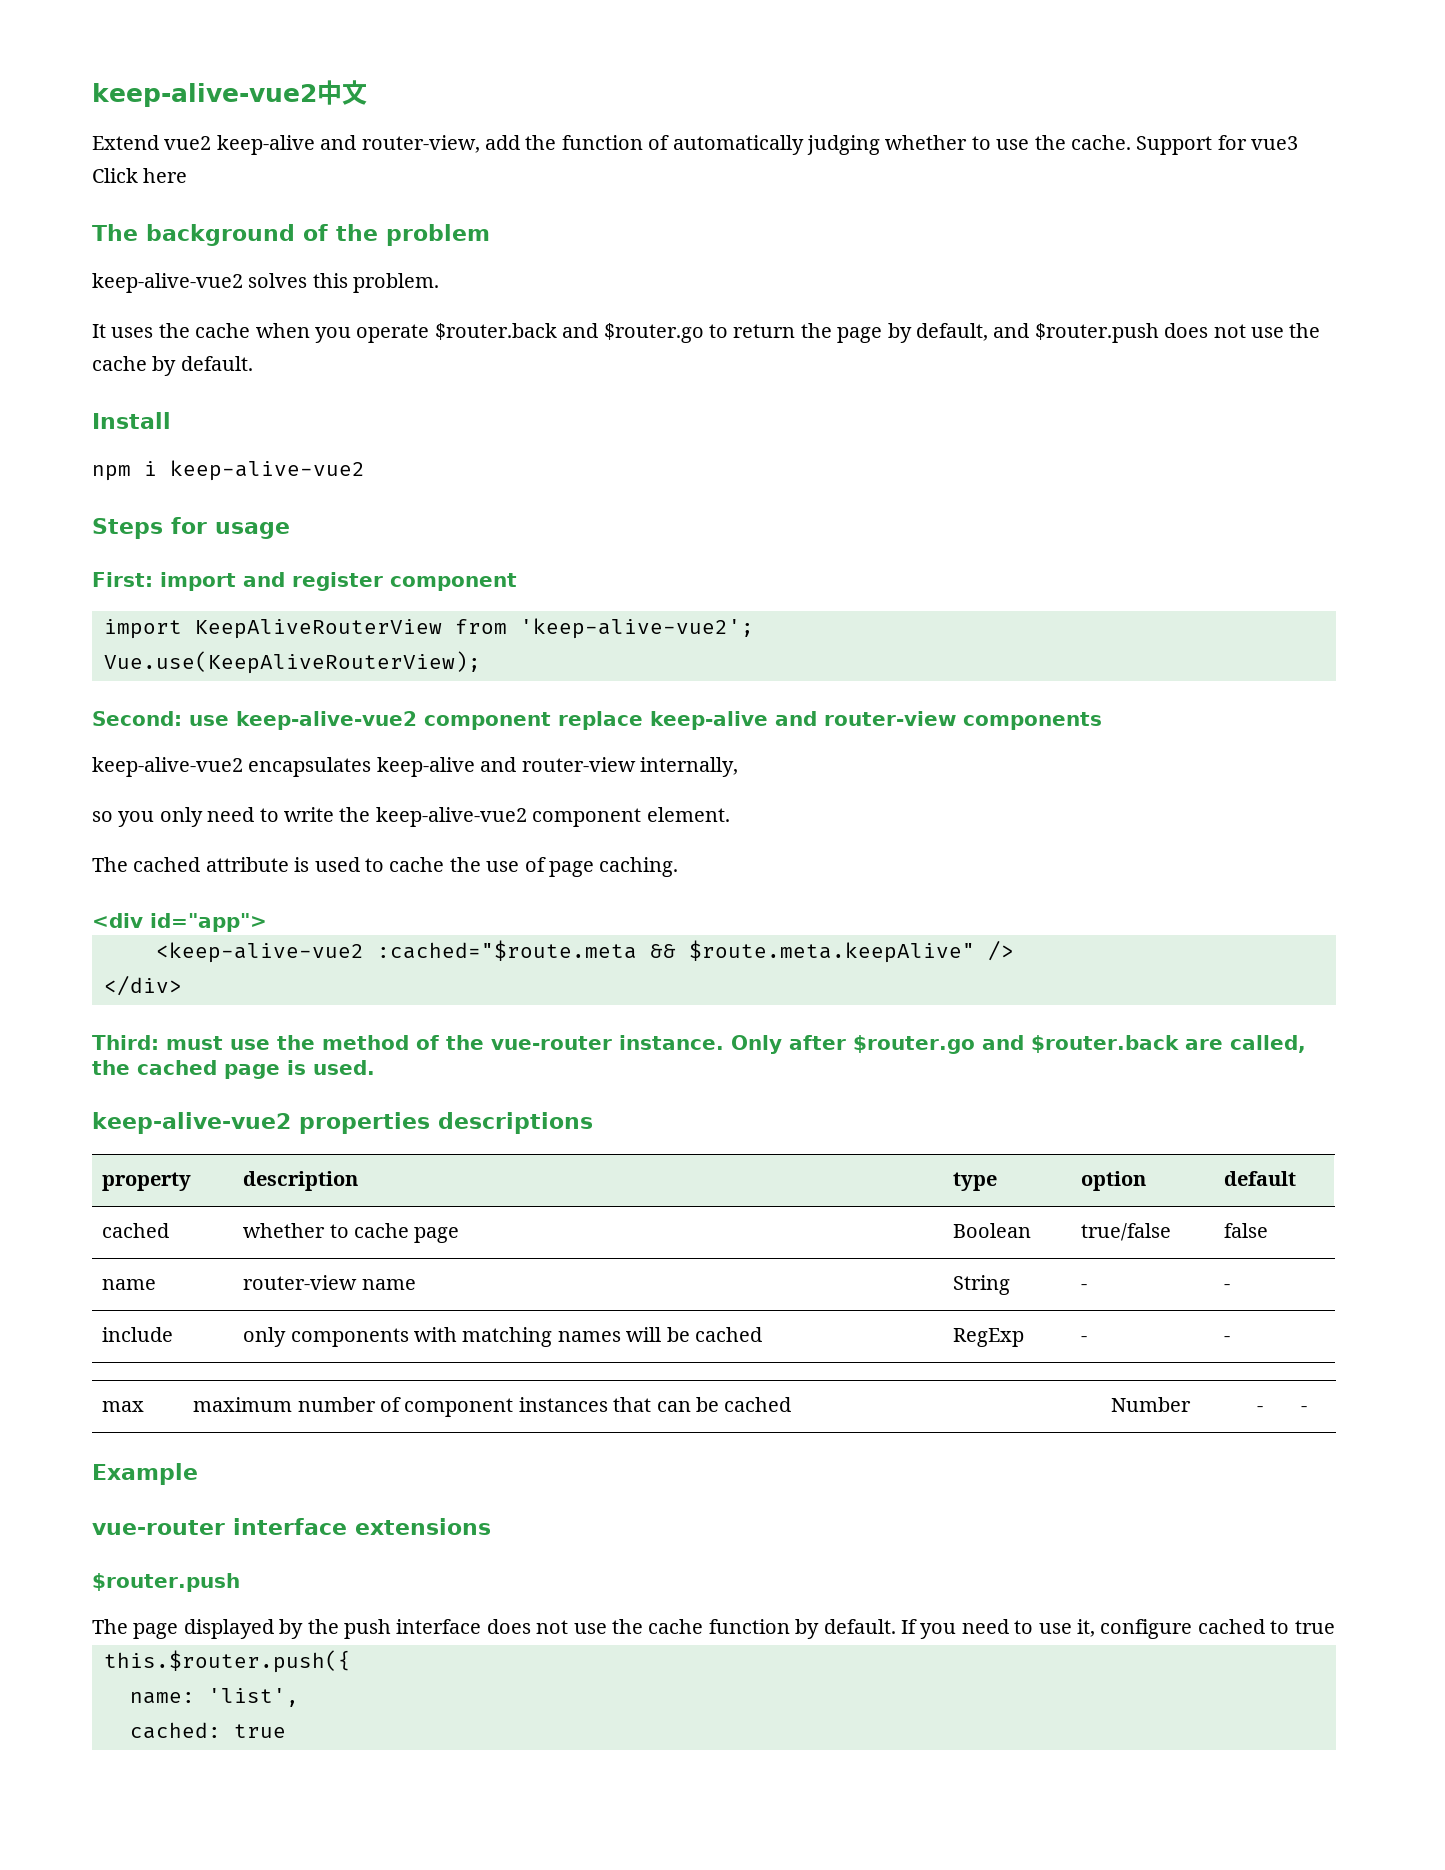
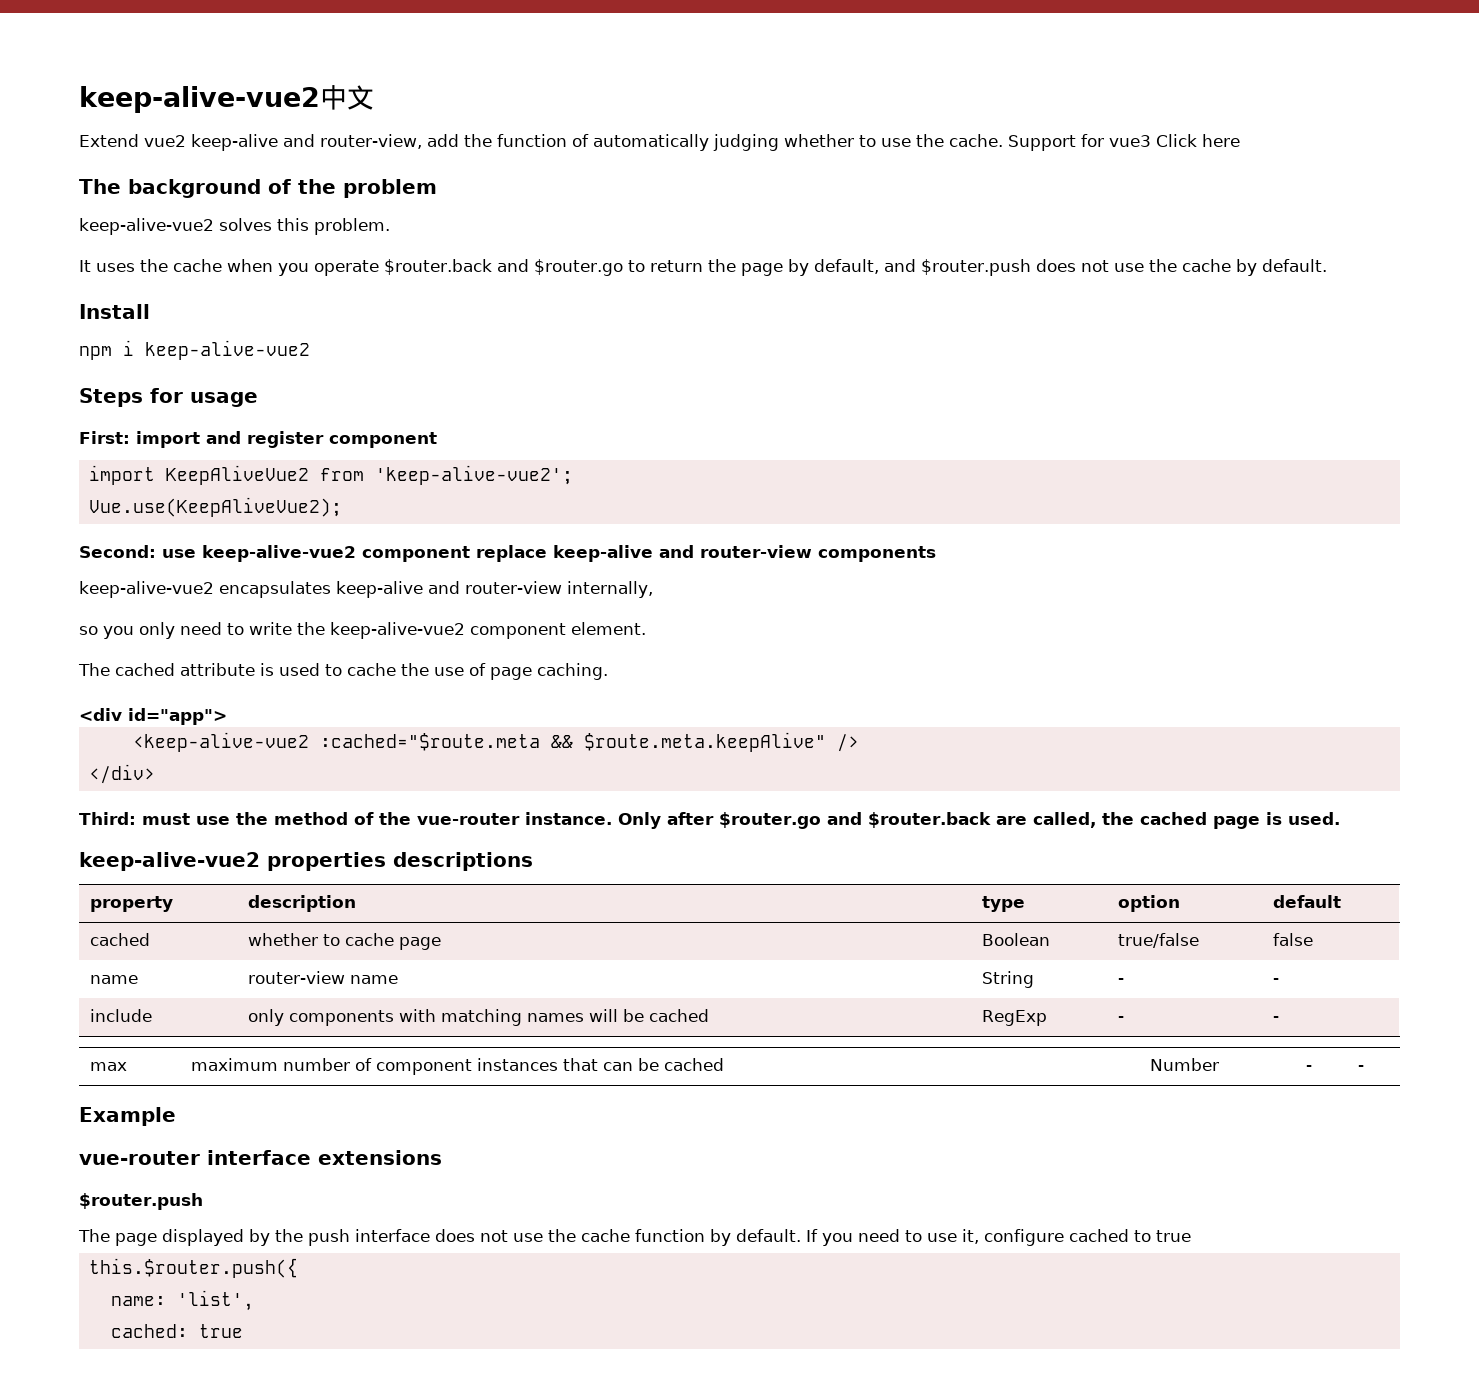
[195,619,442,639] KeepAliveRouterView -> [166,465,310,485] KeepAliveVue2
[104,651,481,674] Vue.use(KeepAliveRouterView); -> [89,497,343,517] Vue.use(KeepAliveVue2);

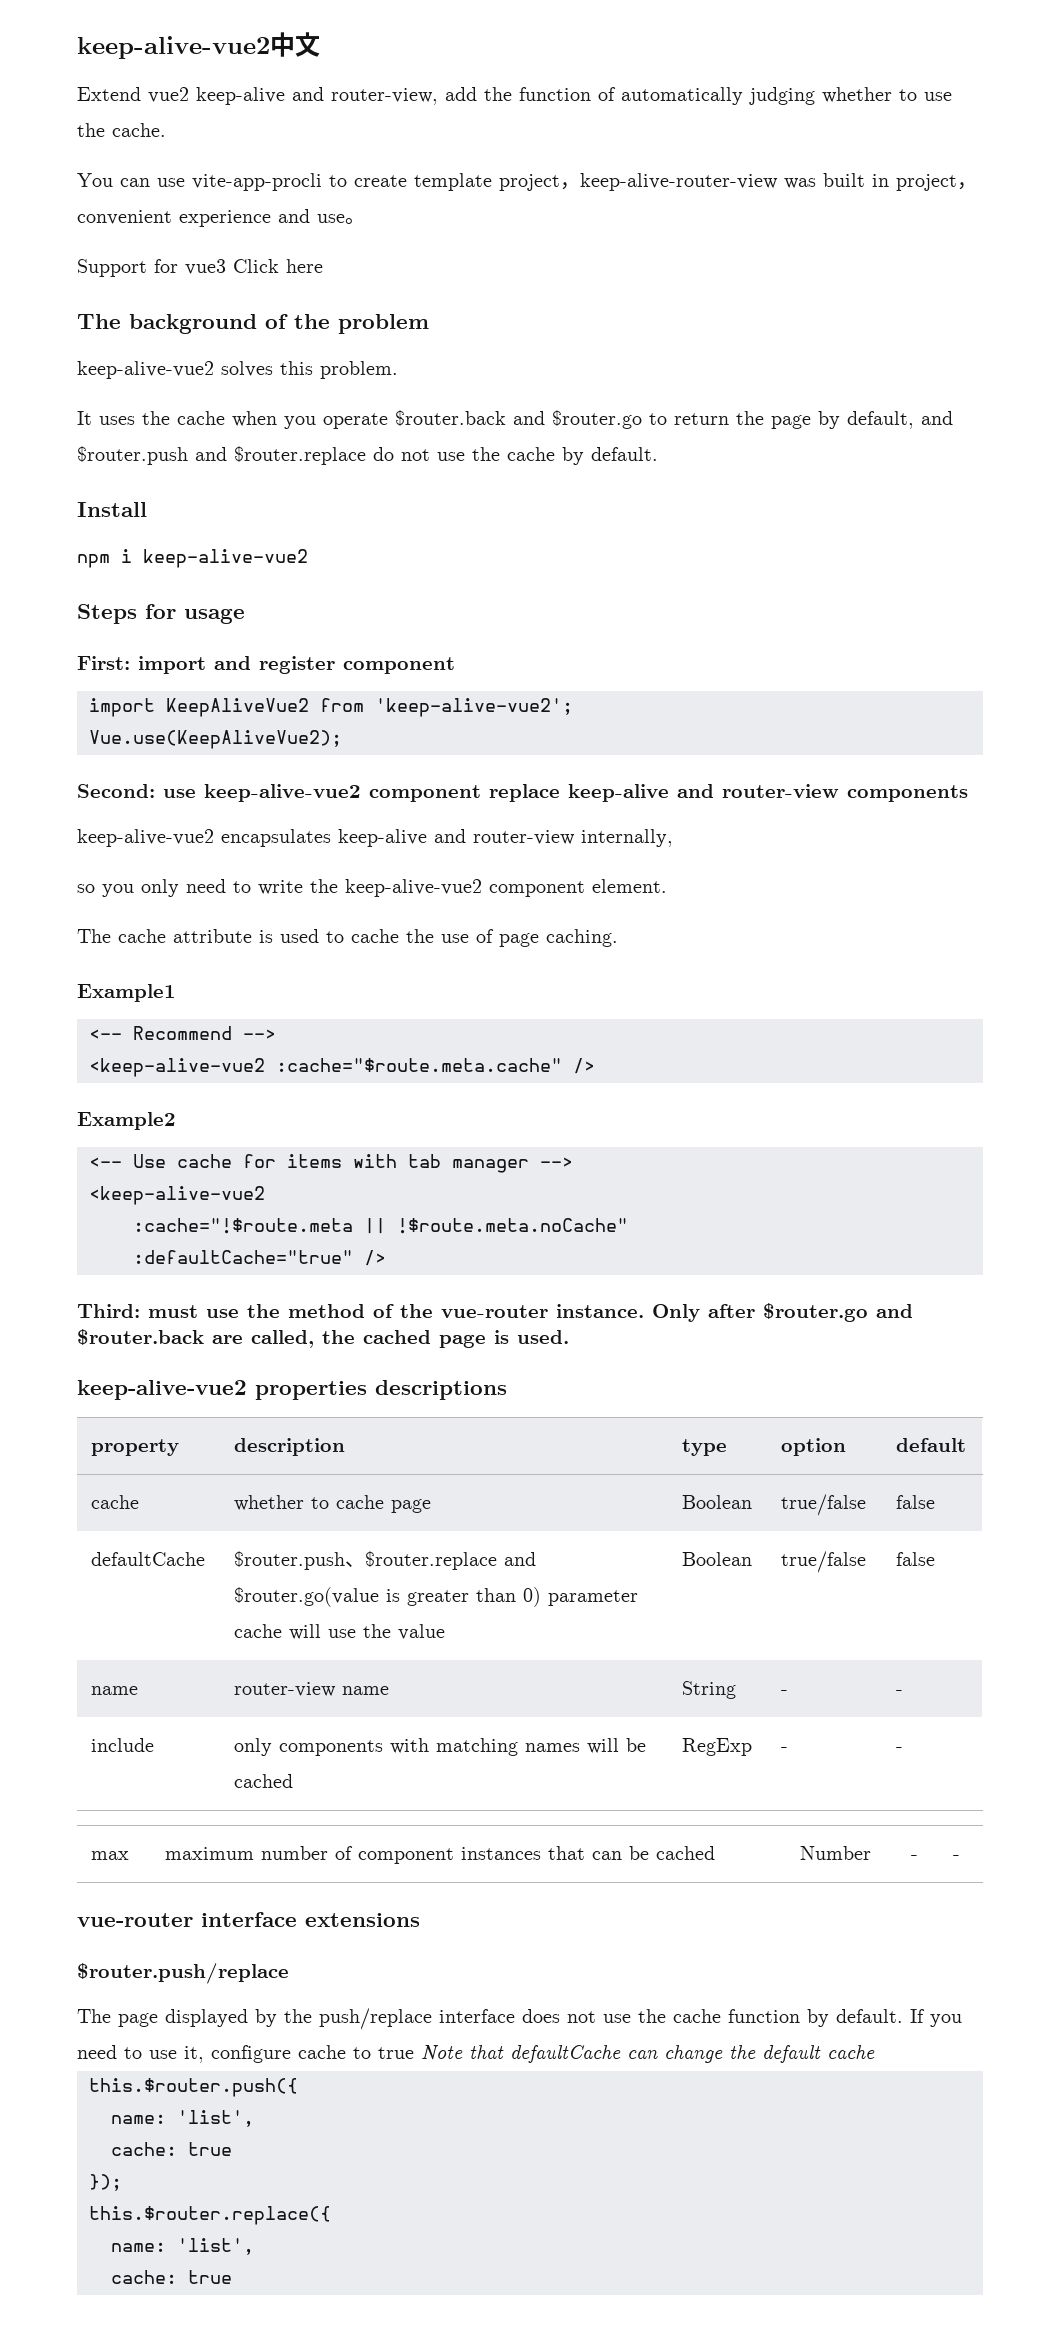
(1003, 140) none -> [77,173,977,191] [77,209,365,227] // You can use vite-app-procli to create template project，keep-alive-router-view was built in project，convenient experience and use。 //
[1035,259,1076,272] does -> [195,446,394,465] and $router.replace do
[115,663,175,676] cached -> [118,929,166,943] cache
[79,708,227,725] [133,732,860,752] [89,764,156,784] <div id="app"> // <keep-alive-vue2 :cached="$route.meta && $route.meta.keepAlive" /> // </div> -> [77,984,176,1002] [89,1026,276,1040] [89,1058,595,1077] [77,1112,176,1130] [89,1154,573,1173] [89,1186,265,1205] [133,1218,628,1234] [133,1250,386,1266] Example1 // <-- Recommend --> // <keep-alive-vue2 :cache="$route.meta.cache" /> // Example2 // <-- Use cache for items with tab manager --> // <keep-alive-vue2 // :cache="!$route.meta || !$route.meta.noCache" // :defaultCache="true" />
[89,933,150,946] cached -> [91,1495,140,1509] cache
(1313, 939) none -> [91,1552,206,1566] [234,1551,537,1570] [234,1587,639,1607] [234,1624,446,1640] [682,1552,753,1566] [781,1551,867,1573] [896,1552,936,1566] // defaultCache | $router.push、$router.replace and $router.go(value is greater than 0) parameter cache will use the value | Boolean | true/false | false
[79,1107,176,1126] // Example -> (961, 1857) none
[79,1193,203,1210] $router.push -> [77,1963,289,1984] $router.push/replace
[308,1229,350,1246] push -> [319,2008,432,2030] push/replace
[1069,1229,1129,1242] cached -> [298,2045,346,2059] cache
(1191, 1236) none -> [421,2045,875,2063] Note that defaultCache can change the default cache
[111,1324,244,1338] cached: true -> [111,2142,232,2156] [89,2174,122,2191] [89,2206,331,2225] [111,2238,254,2255] [111,2270,232,2284] cache: true // }); // this.$router.replace({ // name: 'list', // cache: true

